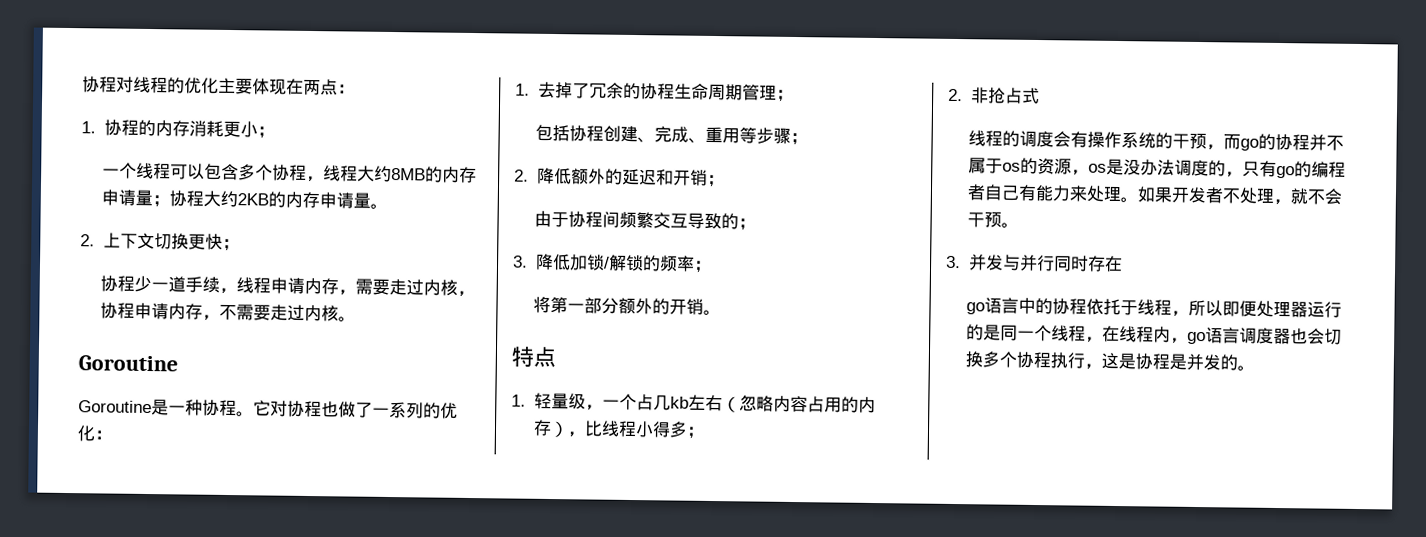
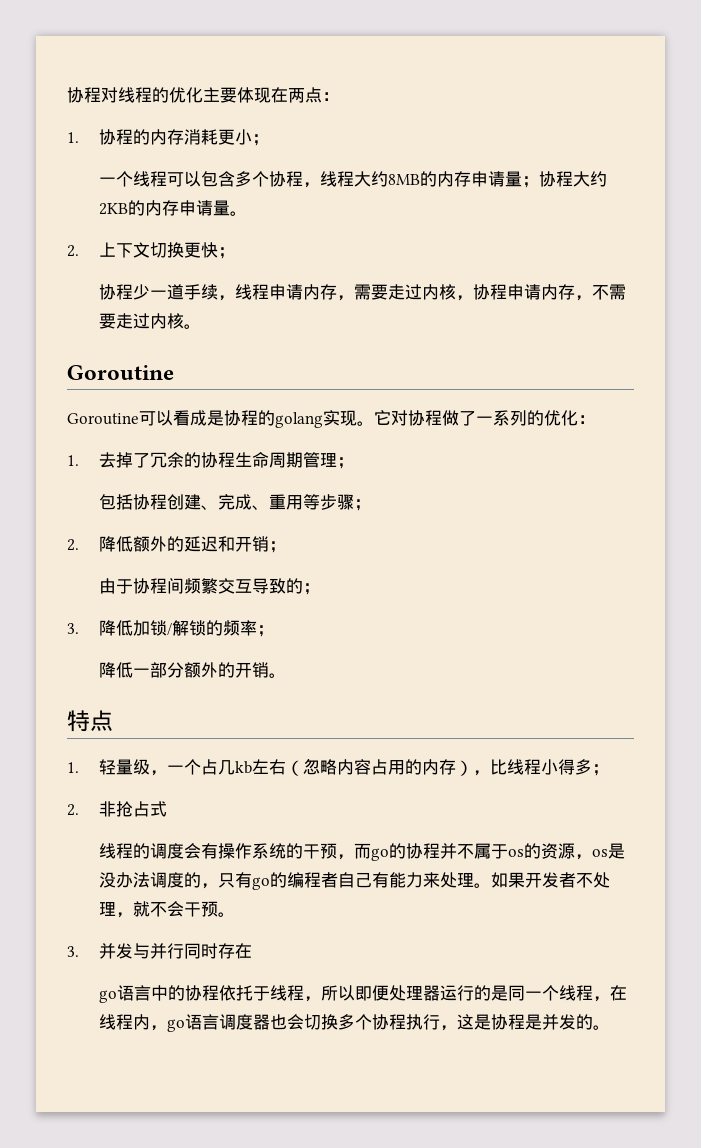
[151,399,237,417] 是一种协程 -> [139,410,357,428] 可以看成是协程的golang实现
[321,401,339,418] 也 -> (442, 418) none
[533,296,569,314] 将第 -> [99,662,134,678] 降低

